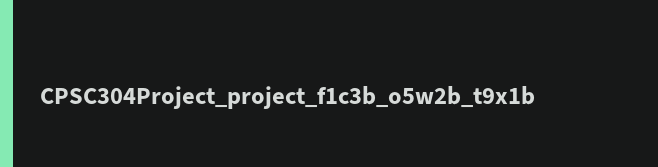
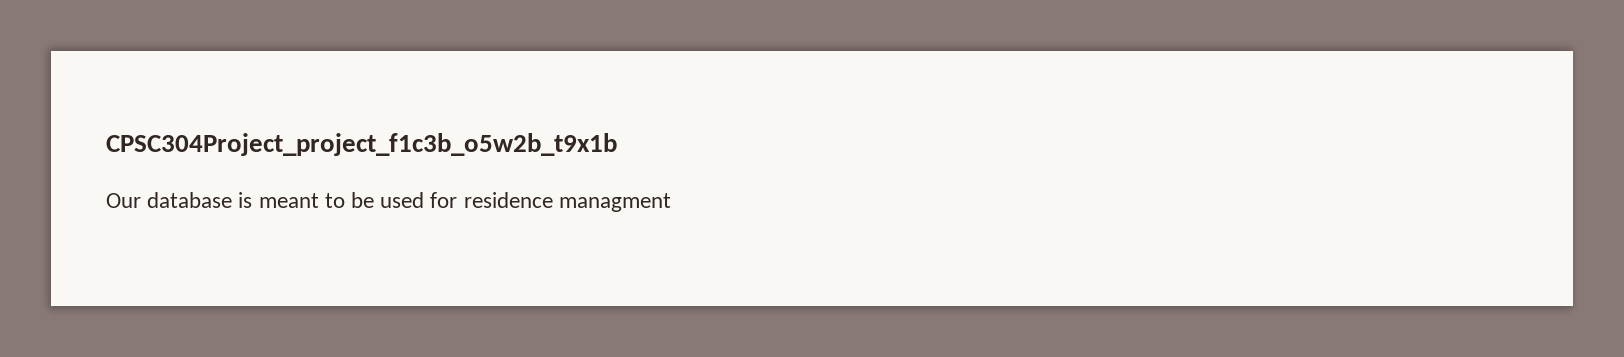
(535, 97) none -> [106,192,671,212] // Our database is meant to be used for residence managment

